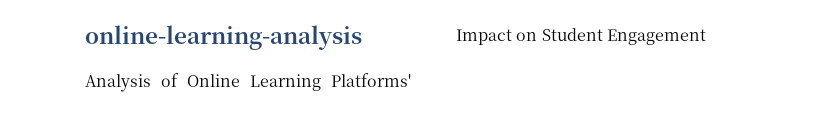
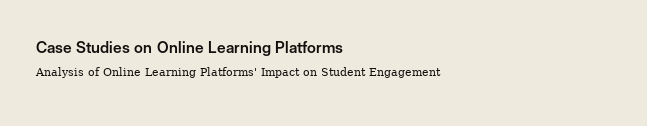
[85,25,362,50] online-learning-analysis -> [36,41,343,56] Case Studies on Online Learning Platforms

